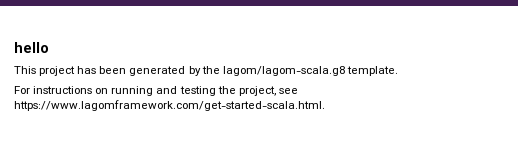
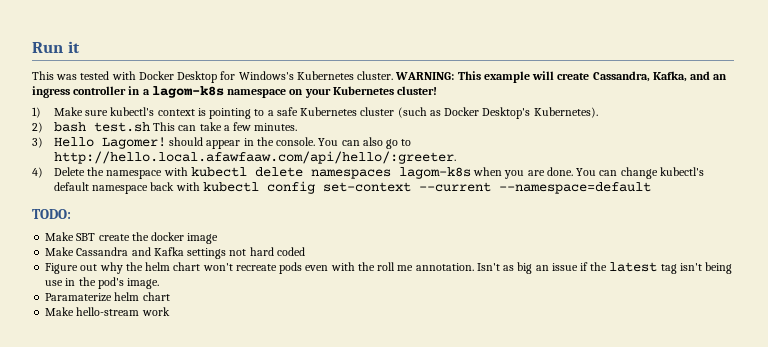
[14,42,49,53] [14,66,398,76] [14,86,298,96] [14,100,325,111] hello // This project has been generated by the lagom/lagom-scala.g8 template. // For instructions on running and testing the project, see https://www.lagomframework.com/get-started-scala.html. -> [32,41,80,53] [32,71,728,83] [32,86,438,98] [32,107,598,119] [32,122,298,133] [32,137,412,149] [53,151,456,164] [32,167,704,179] [53,181,651,194] [32,209,71,219] [45,232,219,244] [45,247,305,259] [45,262,733,274] [45,277,160,289] [45,292,170,302] [45,307,170,316] Run it // This was tested with Docker Desktop for Windows's Kubernetes cluster. WARNING: This example will create Cassandra, Kafka, and an ingress controller in a lagom-k8s namespace on your Kubernetes cluster! // 1) Make sure kubectl's context is pointing to a safe Kubernetes cluster (such as Docker Desktop's Kubernetes). // 2) bash test.sh This can take a few minutes. // 3) Hello Lagomer! should appear in the console. You can also go to http://hello.local.afawfaaw.com/api/hello/:greeter. // 4) Delete the namespace with kubectl delete namespaces lagom-k8s when you are done. You can change kubectl's default namespace back with kubectl config set-context --current --namespace=default // TODO: // Make SBT create the docker image // Make Cassandra and Kafka settings not hard coded // Figure out why the helm chart won't recreate pods even with the roll me annotation. Isn't as big an issue if the latest tag isn't being use in the pod's image. // Paramaterize helm chart // Make hello-stream work

